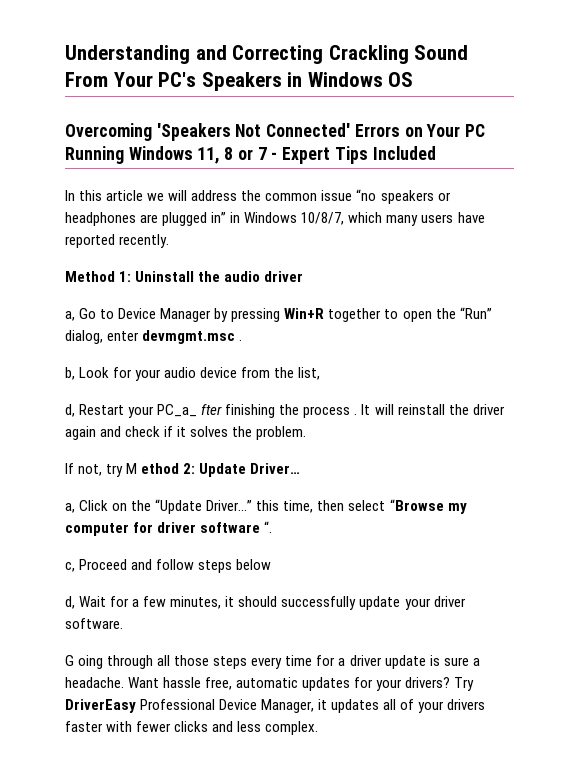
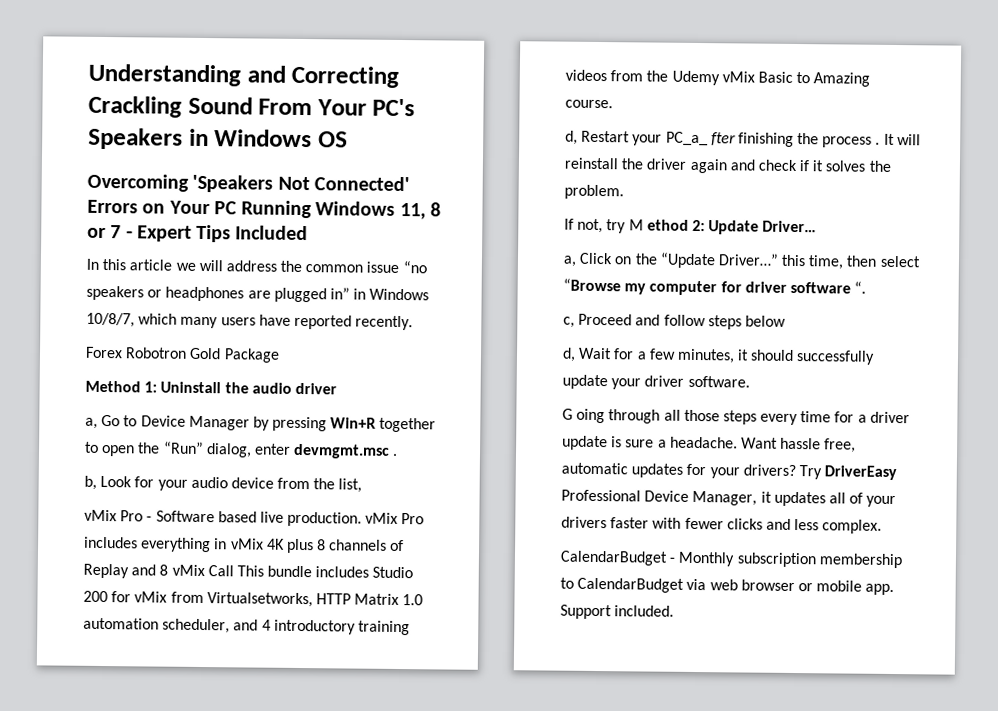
(170, 241) none -> [85,346,280,363] // Forex Robotron Gold Package
(321, 373) none -> [84,509,425,527] [84,536,405,554] [83,563,414,579] [83,590,424,608] [83,617,410,636] [565,69,871,87] [565,99,613,109] // vMix Pro - Software based live production. vMix Pro includes everything in vMix 4K plus 8 channels of Replay and 8 vMix Call This bundle includes Studio 200 for vMix from Virtualsetworks, HTTP Matrix 1.0 automation scheduler, and 4 introductory training videos from the Udemy vMix Basic to Amazing course.
(319, 728) none -> [560,550,903,569] [560,577,895,596] [560,604,675,620] // CalendarBudget - Monthly subscription membership to CalendarBudget via web browser or mobile app. Support included.

